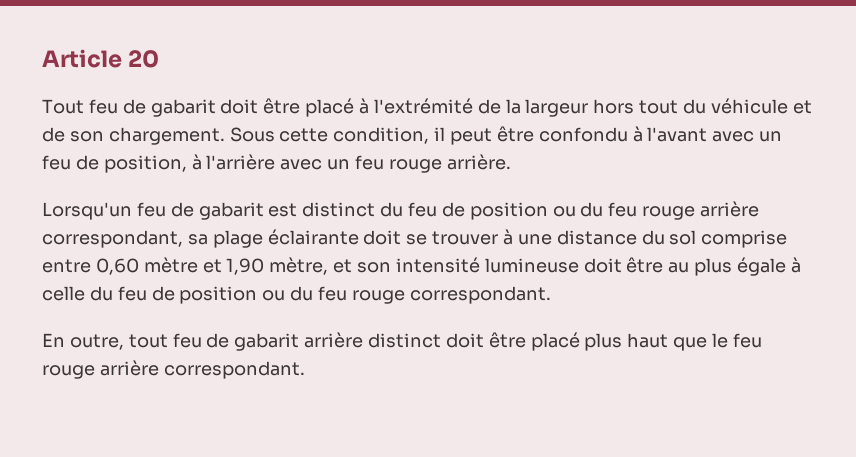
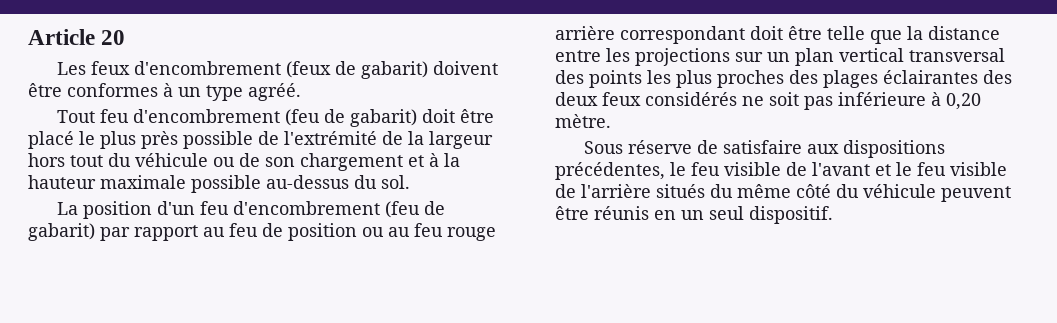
[42,98,370,117] Tout feu de gabarit doit être placé à -> [56,61,498,79] [28,83,301,101] [56,109,494,127] [28,131,279,149] Les feux d'encombrement (feux de gabarit) doivent être conformes à un type agréé. // Tout feu d'encombrement (feu de gabarit) doit être placé le plus près possible de
[792,100,812,114] et -> [213,157,235,167] ou
[108,126,783,145] [42,154,511,173] [42,201,760,220] [42,229,788,248] [42,257,801,276] [42,286,551,304] [42,332,762,351] [42,360,305,379] chargement. Sous cette condition, il peut être confondu à l'avant avec un feu de position, à l'arrière avec un feu rouge arrière. // Lorsqu'un feu de gabarit est distinct du feu de position ou du feu rouge arrière correspondant, sa plage éclairante doit se trouver à une distance du sol comprise entre 0,60 mètre et 1,90 mètre, et son intensité lumineuse doit être au plus égale à celle du feu de position ou du feu rouge correspondant. // En outre, tout feu de gabarit arrière distinct doit être placé plus haut que le feu rouge arrière correspondant. -> [300,153,460,171] [28,175,410,193] [56,201,445,219] [28,223,496,241] [555,26,1000,44] [555,48,1005,66] [555,70,1012,88] [555,92,981,110] [555,114,611,128] [583,140,945,158] [555,162,1007,180] [555,184,1011,202] [555,206,833,224] chargement et à la hauteur maximale possible au-dessus du sol. // La position d'un feu d'encombrement (feu de gabarit) par rapport au feu de position ou au feu rouge arrière correspondant doit être telle que la distance entre les projections sur un plan vertical transversal des points les plus proches des plages éclairantes des deux feux considérés ne soit pas inférieure à 0,20 mètre. // Sous réserve de satisfaire aux dispositions précédentes, le feu visible de l'avant et le feu visible de l'arrière situés du même côté du véhicule peuvent être réunis en un seul dispositif.

